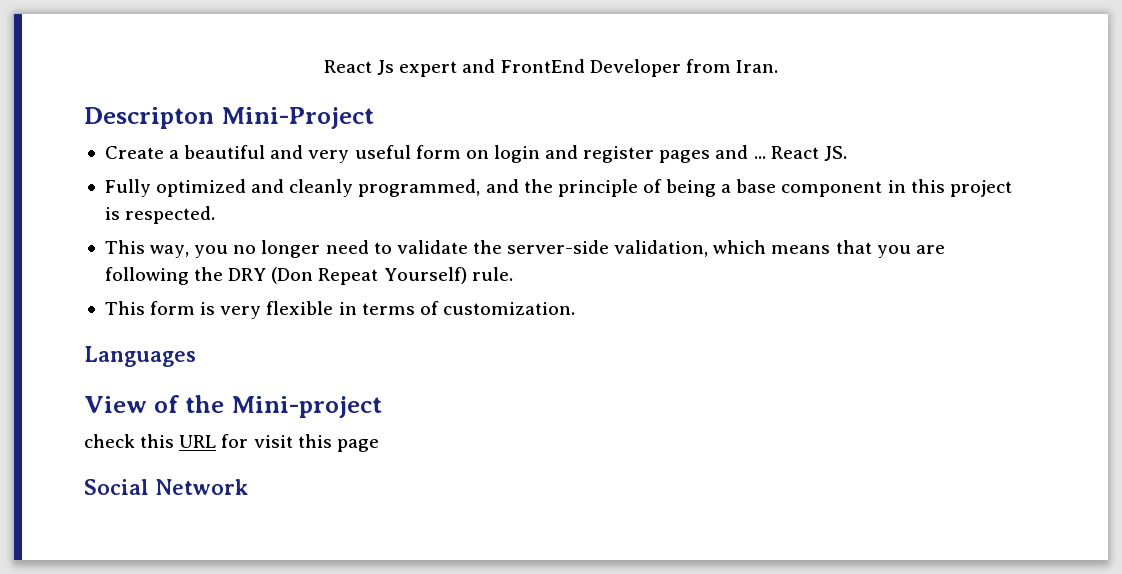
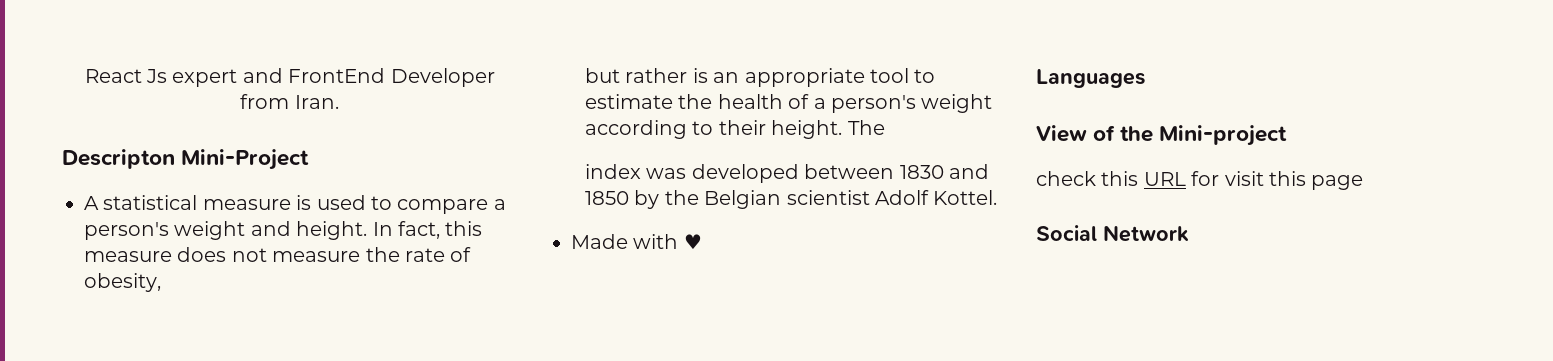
[104,145,847,163] [104,179,1012,197] [104,206,216,224] [104,240,945,258] [104,267,513,285] [104,301,575,319] Create a beautiful and very useful form on login and register pages and ... React JS. // Fully optimized and cleanly programmed, and the principle of being a base component in this project is respected. // This way, you no longer need to validate the server-side validation, which means that you are following the DRY (Don Repeat Yourself) rule. // This form is very flexible in terms of customization. -> [84,195,506,214] [84,221,483,240] [84,247,472,262] [84,273,161,292] [584,68,936,87] [584,94,993,113] [584,120,885,139] [584,164,989,183] [584,190,998,209] [571,234,702,249] A statistical measure is used to compare a person's weight and height. In fact, this measure does not measure the rate of obesity, // but rather is an appropriate tool to estimate the health of a person's weight according to their height. The // index was developed between 1830 and 1850 by the Belgian scientist Adolf Kottel. // Made with ♥

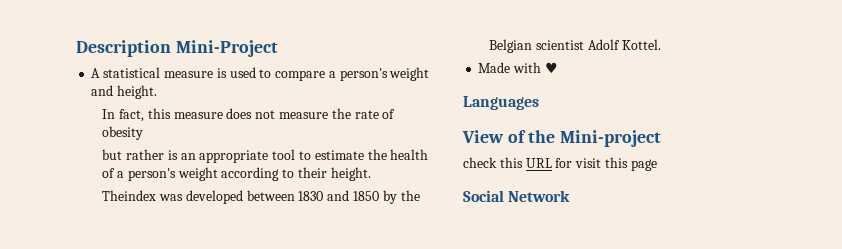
[84,68,495,87] [240,94,339,109] [62,149,175,169] React Js expert and FrontEnd Developer from Iran. // Descripton -> [76,40,171,57] Description
(368, 230) none -> (158, 92) //
[84,273,161,292] obesity, -> [102,126,144,140] obesity
[847,120,885,135] [584,164,641,179] The // index -> [102,190,157,201] // Theindex

